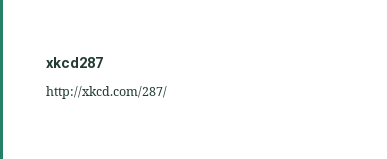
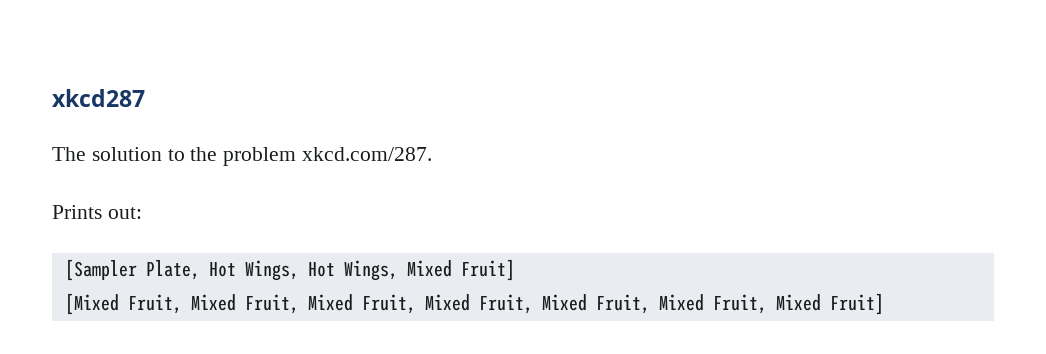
[46,86,167,99] http://xkcd.com/287/ -> [52,147,433,166] [52,205,142,219] [64,259,515,281] [64,293,884,315] The solution to the problem xkcd.com/287. // Prints out: // [Sampler Plate, Hot Wings, Hot Wings, Mixed Fruit] // [Mixed Fruit, Mixed Fruit, Mixed Fruit, Mixed Fruit, Mixed Fruit, Mixed Fruit, Mixed Fruit]

